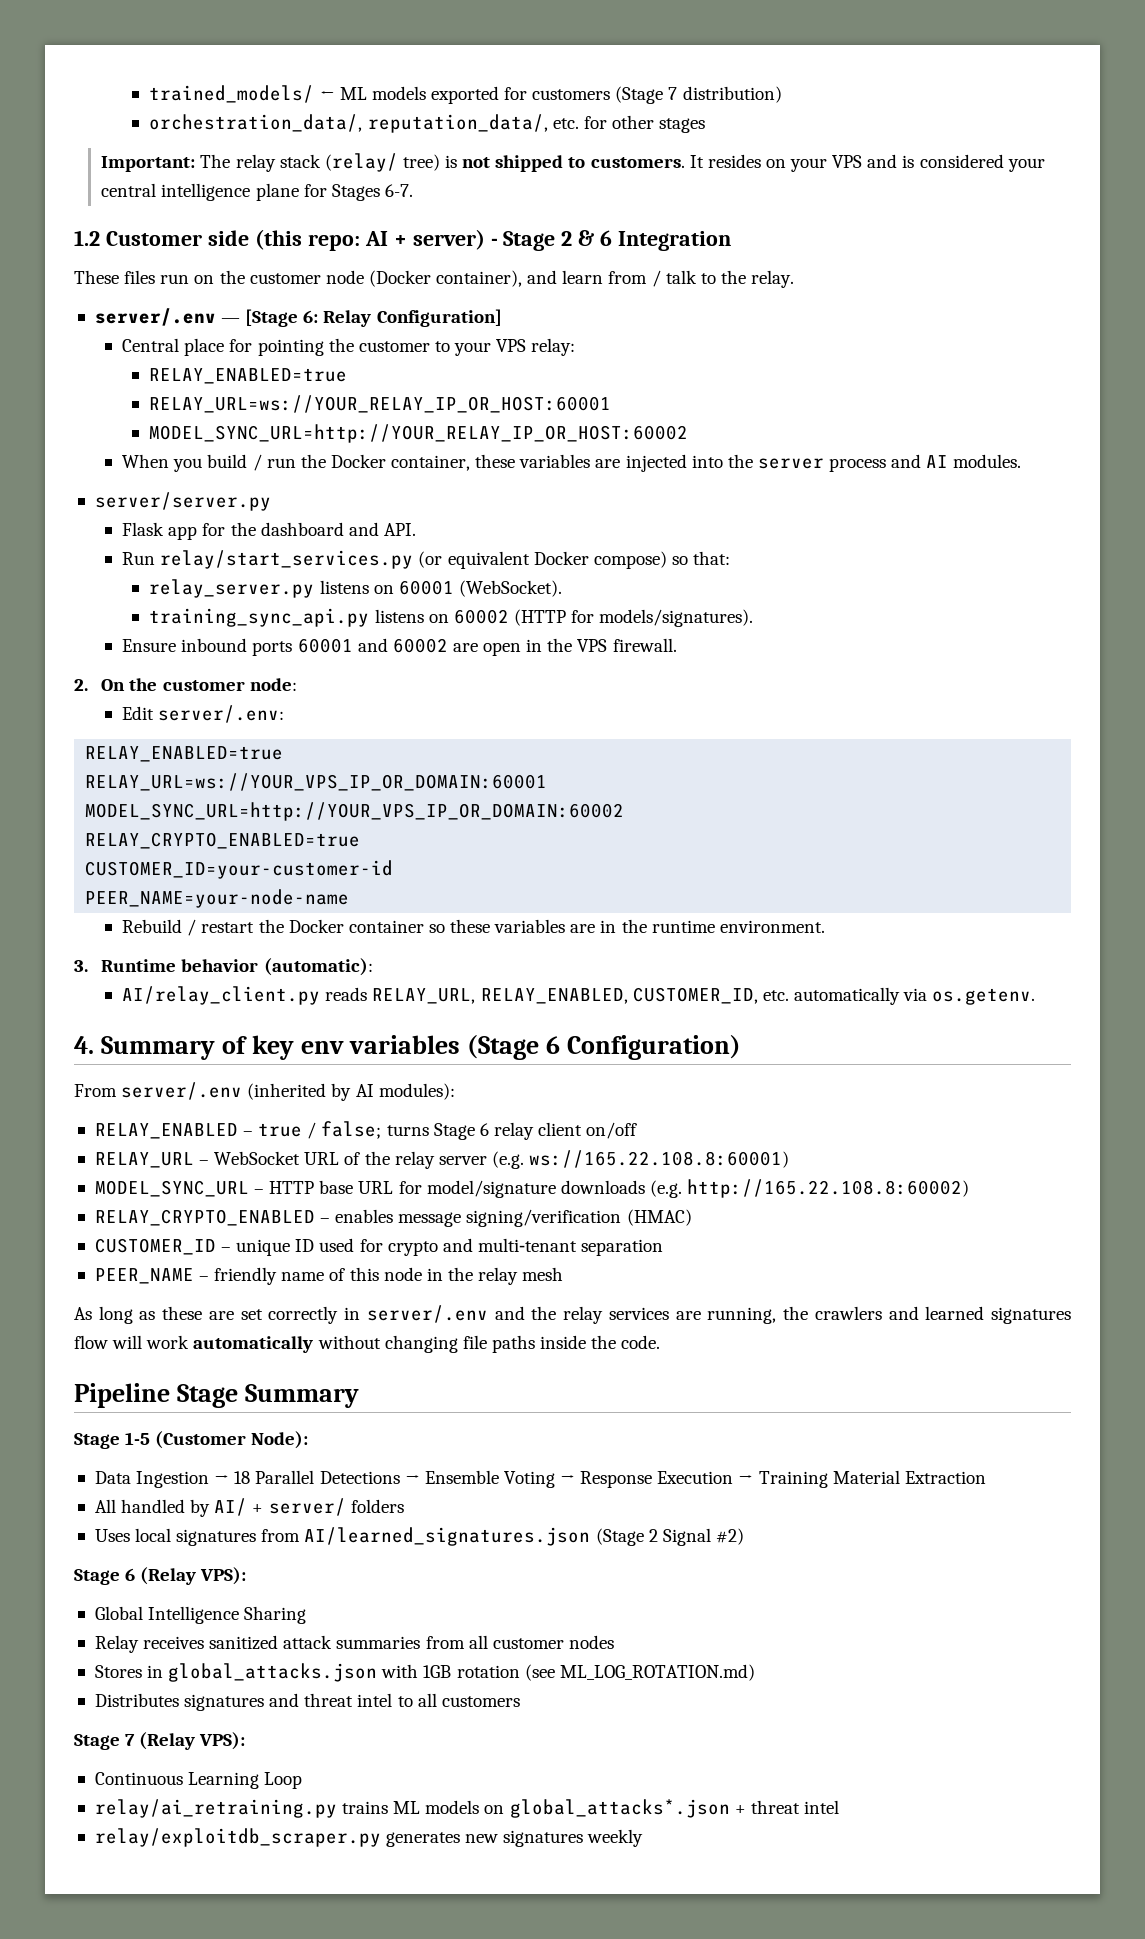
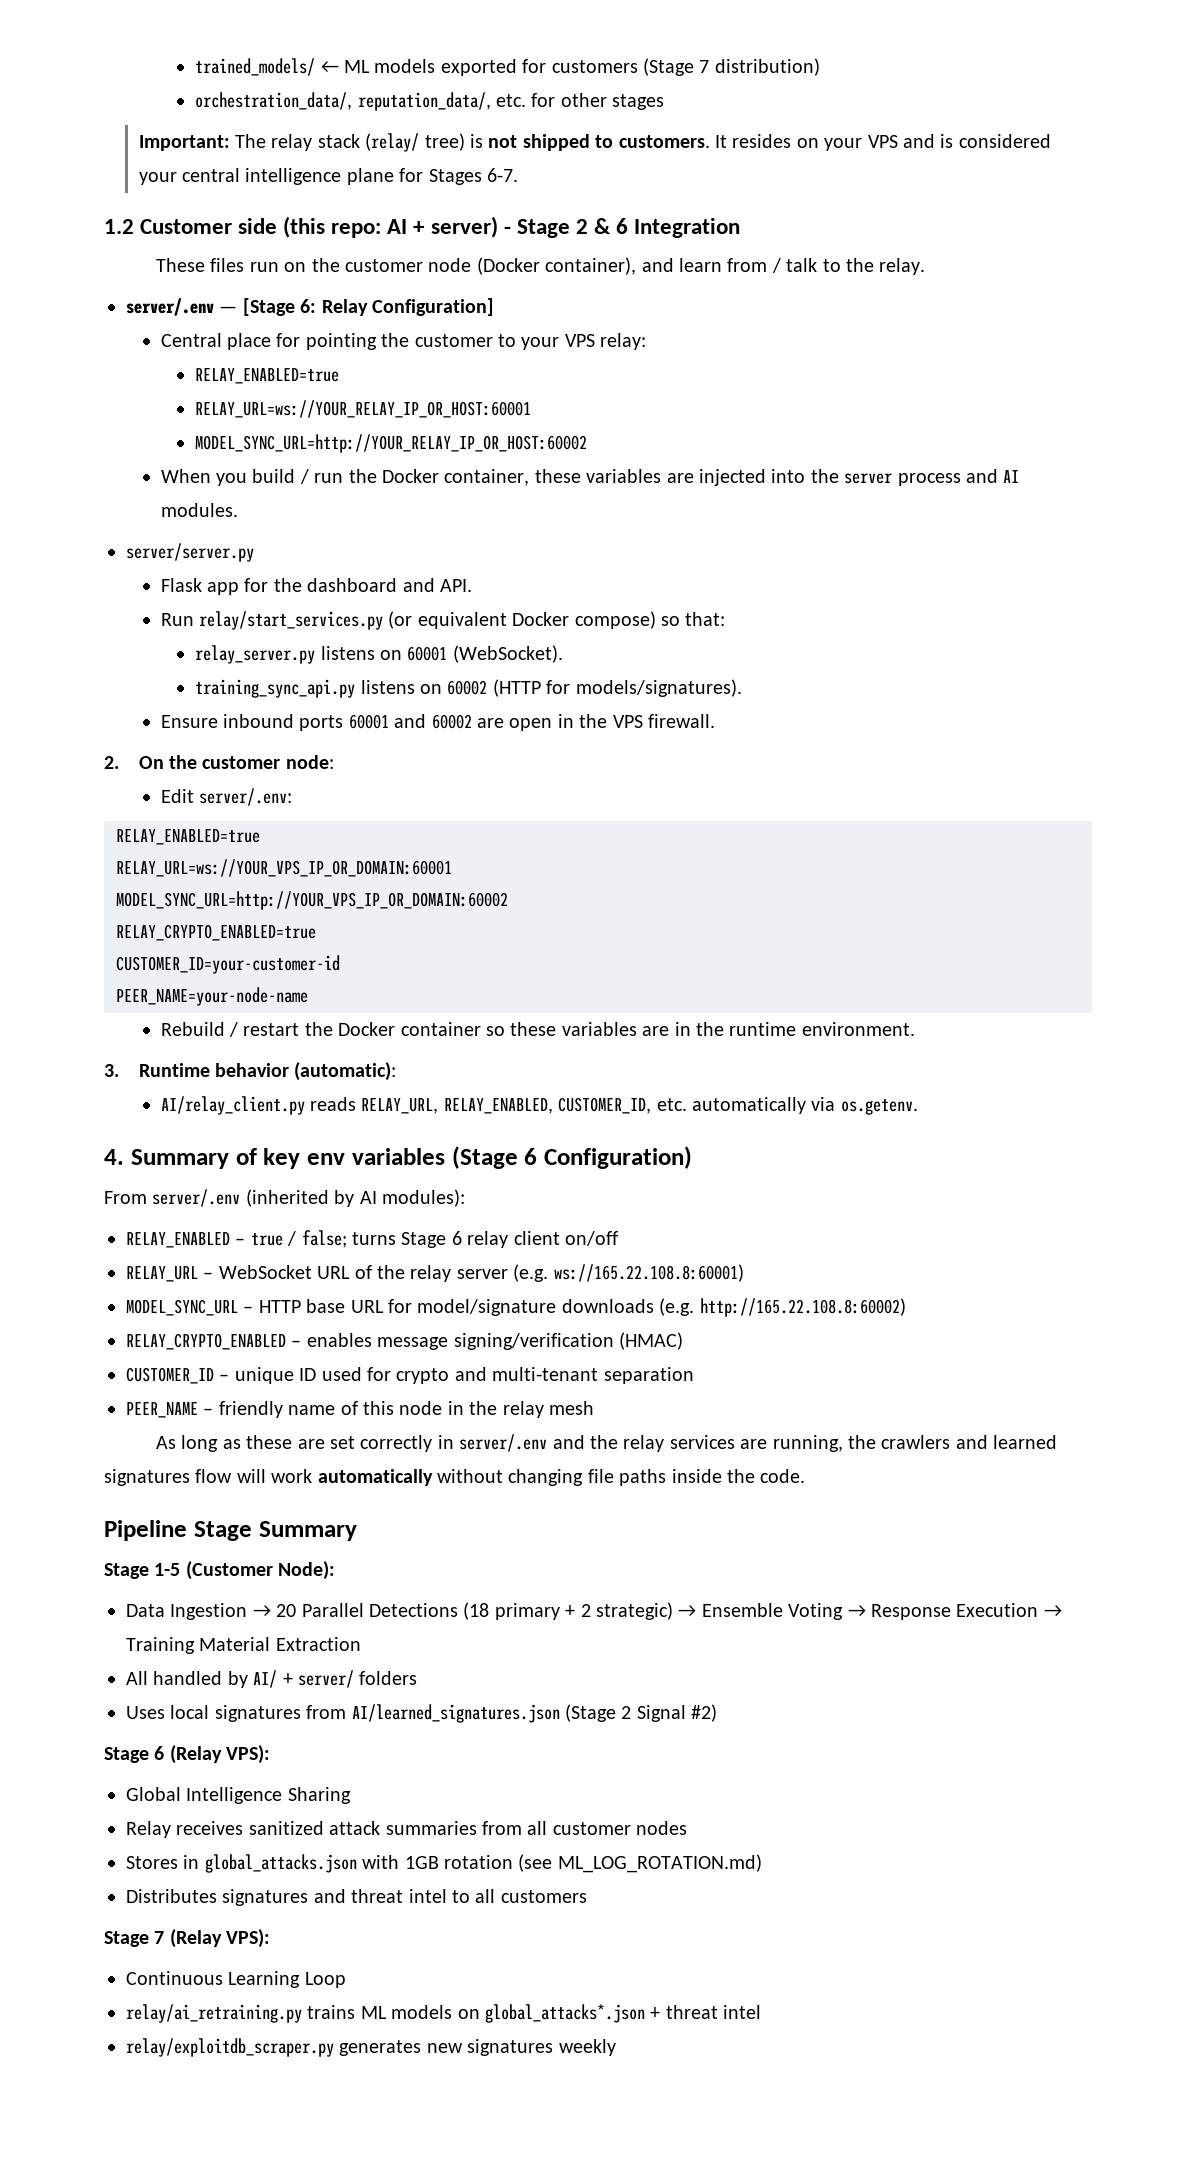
[234,1471,251,1484] 18 -> [276,1604,297,1617] 20
(400, 1477) none -> [463,1602,673,1620] (18 primary + 2 strategic)

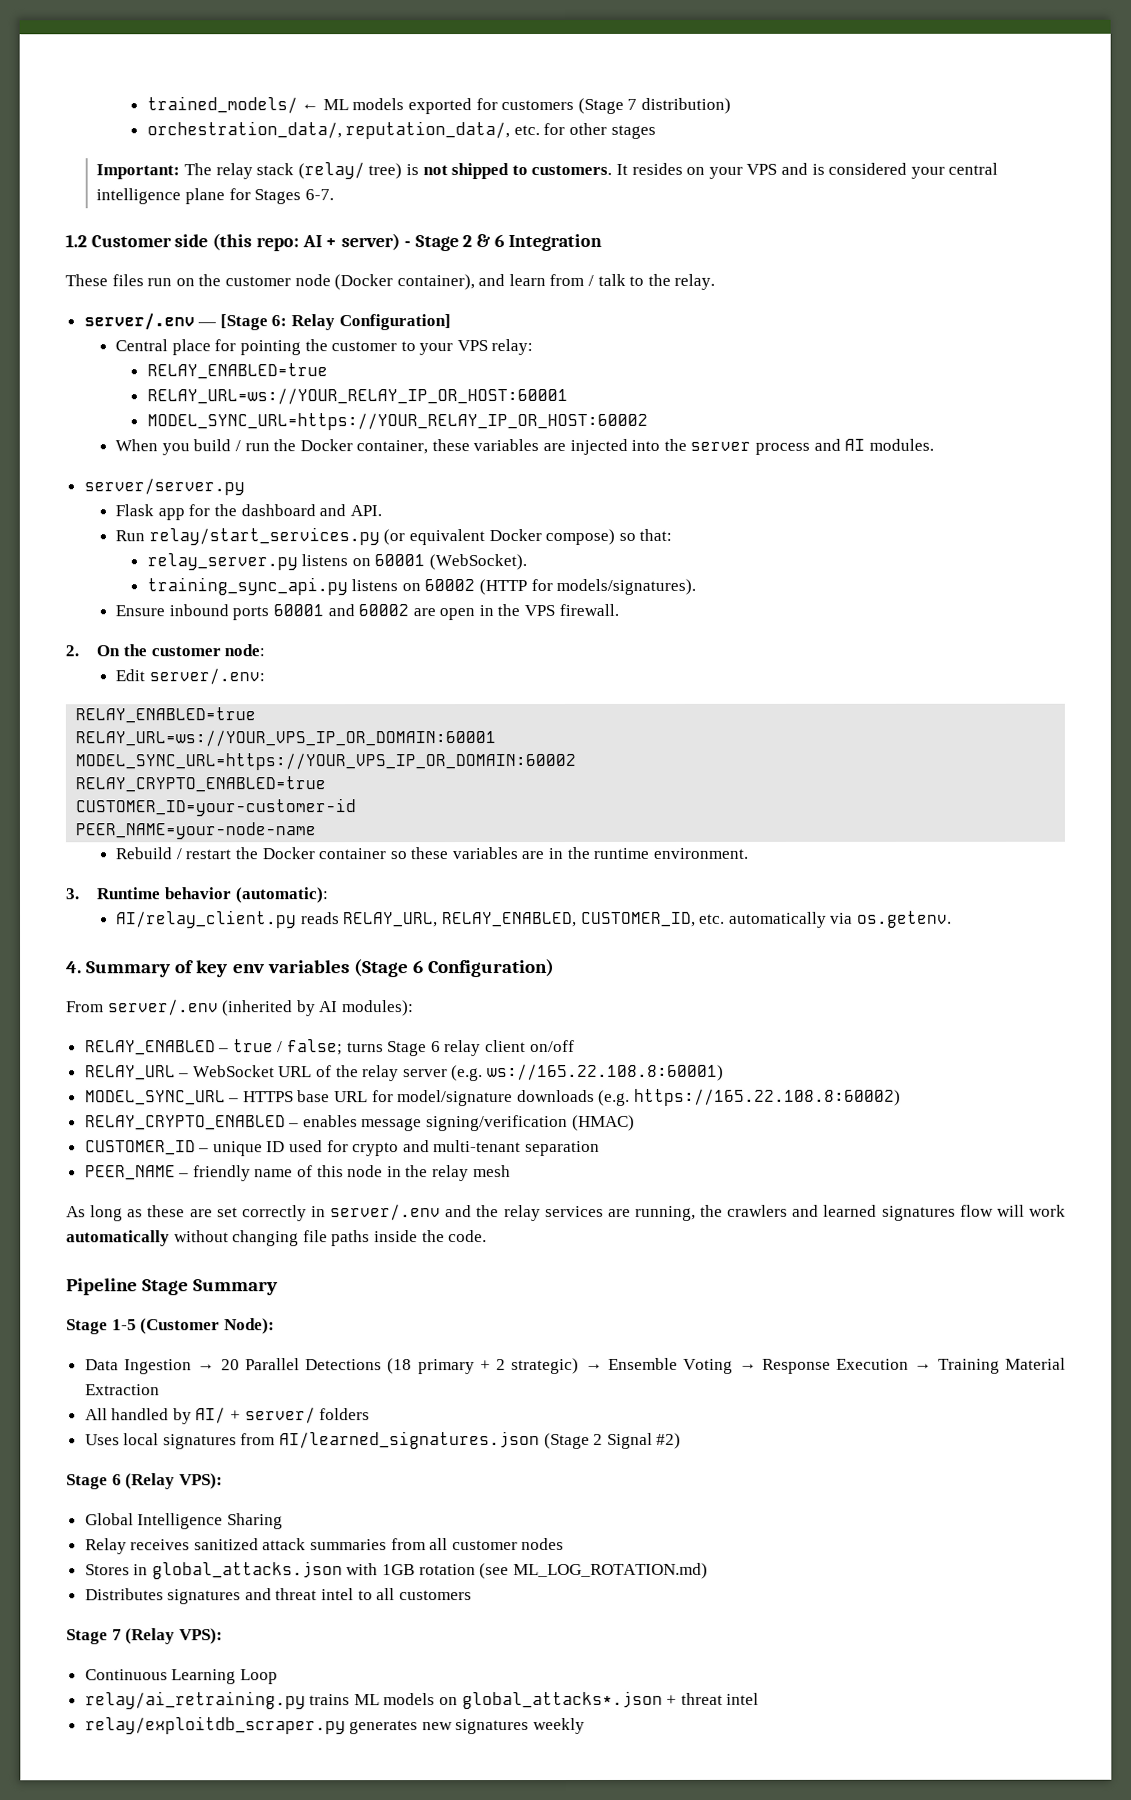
[195,434,588,453] MODEL_SYNC_URL=http://YOUR_RELAY_IP_OR_HOST:60002 -> [146,412,648,431] MODEL_SYNC_URL=https://YOUR_RELAY_IP_OR_HOST:60002
[116,891,508,910] MODEL_SYNC_URL=http://YOUR_VPS_IP_OR_DOMAIN:60002 -> [75,752,577,771] MODEL_SYNC_URL=https://YOUR_VPS_IP_OR_DOMAIN:60002
[258,1300,301,1313] HTTP -> [242,1091,294,1103] HTTPS
[699,1298,906,1317] http://165.22.108.8:60002) -> [634,1088,902,1106] https://165.22.108.8:60002)

